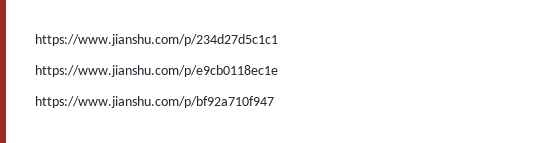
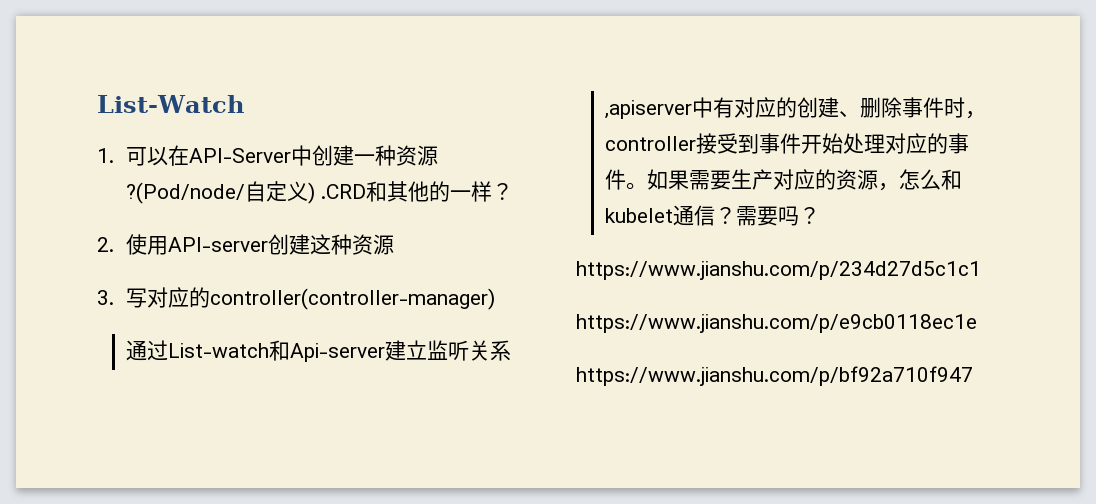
(35, 40) none -> [97,95,244,113] [97,145,439,166] [126,181,514,204] [97,234,395,255] [97,287,496,310] [126,340,512,362] [604,97,987,119] [605,133,970,154] [605,169,963,191] [605,205,821,226] List-Watch // 1.可以在API-Server中创建一种资源?(Pod/node/自定义) .CRD和其他的一样？ // 2.使用API-server创建这种资源 // 3.写对应的controller(controller-manager) // 通过List-watch和Api-server建立监听关系,apiserver中有对应的创建、删除事件时，controller接受到事件开始处理对应的事件。如果需要生产对应的资源，怎么和kubelet通信？需要吗？ //

